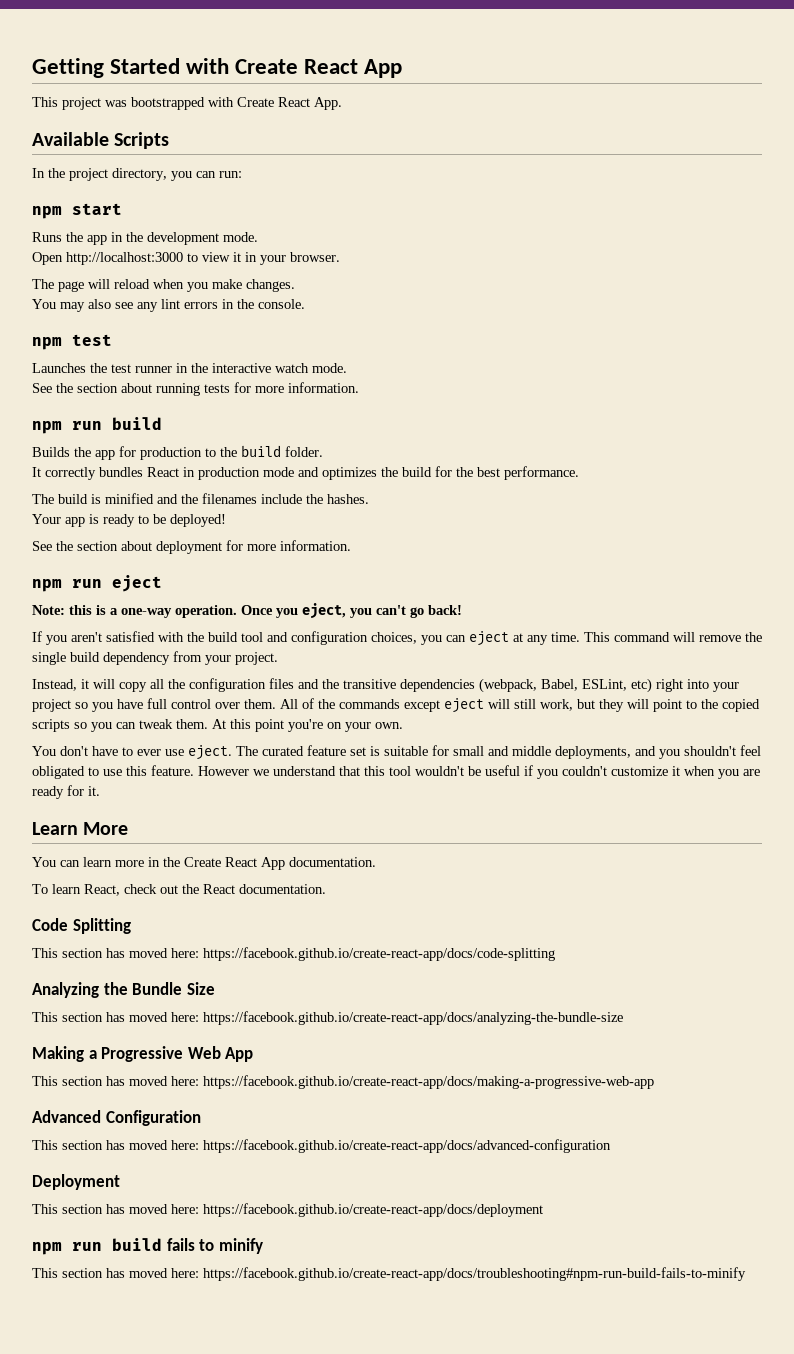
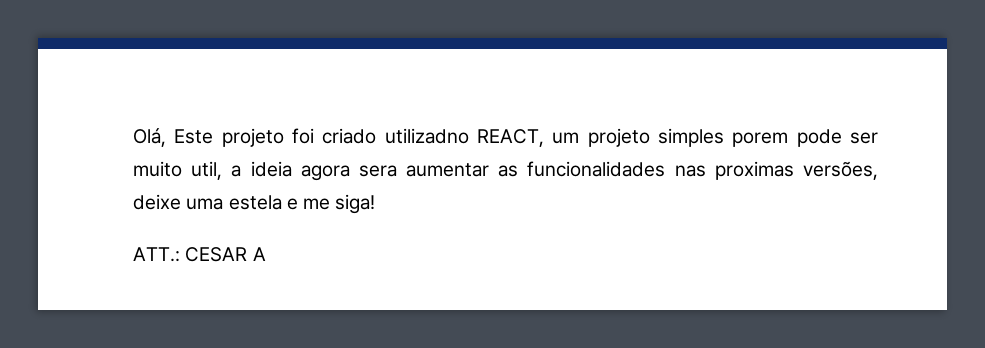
[32,58,403,78] [32,97,342,110] [32,132,170,149] [32,168,242,181] [32,203,122,219] [32,232,258,245] [32,252,340,265] [32,279,295,292] [32,299,305,312] [32,334,112,350] [32,363,347,373] [32,382,359,396] [32,417,162,434] [32,445,323,460] [32,466,579,480] [32,493,369,504] [32,514,226,527] [32,540,351,554] [32,575,162,592] [32,603,462,619] [32,631,762,646] [32,651,278,665] [32,678,739,693] [32,698,760,713] [32,719,403,732] [32,745,761,760] [32,765,760,779] [32,785,100,799] [32,822,129,835] [32,857,376,870] [32,884,326,896] [32,918,131,934] [32,947,555,961] [32,982,215,998] [32,1011,623,1025] [32,1046,254,1062] [32,1075,654,1089] [32,1110,201,1126] [32,1139,611,1153] [32,1174,120,1190] [32,1203,543,1217] [32,1238,263,1255] [32,1267,746,1281] Getting Started with Create React App // This project was bootstrapped with Create React App. // Available Scripts // In the project directory, you can run: // npm start // Runs the app in the development mode. // Open http://localhost:3000 to view it in your browser. // The page will reload when you make changes. // You may also see any lint errors in the console. // npm test // Launches the test runner in the interactive watch mode. // See the section about running tests for more information. // npm run build // Builds the app for production to the build folder. // It correctly bundles React in production mode and optimizes the build for the best performance. // The build is minified and the filenames include the hashes. // Your app is ready to be deployed! // See the section about deployment for more information. // npm run eject // Note: this is a one-way operation. Once you eject, you can't go back! // If you aren't satisfied with the build tool and configuration choices, you can eject at any time. This command will remove the single build dependency from your project. // Instead, it will copy all the configuration files and the transitive dependencies (webpack, Babel, ESLint, etc) right into your project so you have full control over them. All of the commands except eject will still work, but they will point to the copied scripts so you can tweak them. At this point you're on your own. // You don't have to ever use eject. The curated feature set is suitable for small and middle deployments, and you shouldn't feel obligated to use this feature. However we understand that this tool wouldn't be useful if you couldn't customize it when you are ready for it. // Learn More // You can learn more in the Create React App documentation. // To learn React, check out the React documentation. // Code Splitting // This section has moved here: https://facebook.github.io/create-react-app/docs/code-splitting // Analyzing the Bundle Size // This section has moved here: https://facebook.github.io/create-react-app/docs/analyzing-the-bundle-size // Making a Progressive Web App // This section has moved here: https://facebook.github.io/create-react-app/docs/making-a-progressive-web-app // Advanced Configuration // This section has moved here: https://facebook.github.io/create-react-app/docs/advanced-configuration // Deployment // This section has moved here: https://facebook.github.io/create-react-app/docs/deployment // npm run build fails to minify // This section has moved here: https://facebook.github.io/create-react-app/docs/troubleshooting#npm-run-build-fails-to-minify -> [133,128,878,147] [133,161,878,181] [133,194,376,214] [133,247,266,262] Olá, Este projeto foi criado utilizadno REACT, um projeto simples porem pode ser muito util, a ideia agora sera aumentar as funcionalidades nas proximas versões, deixe uma estela e me siga! // ATT.: CESAR A

